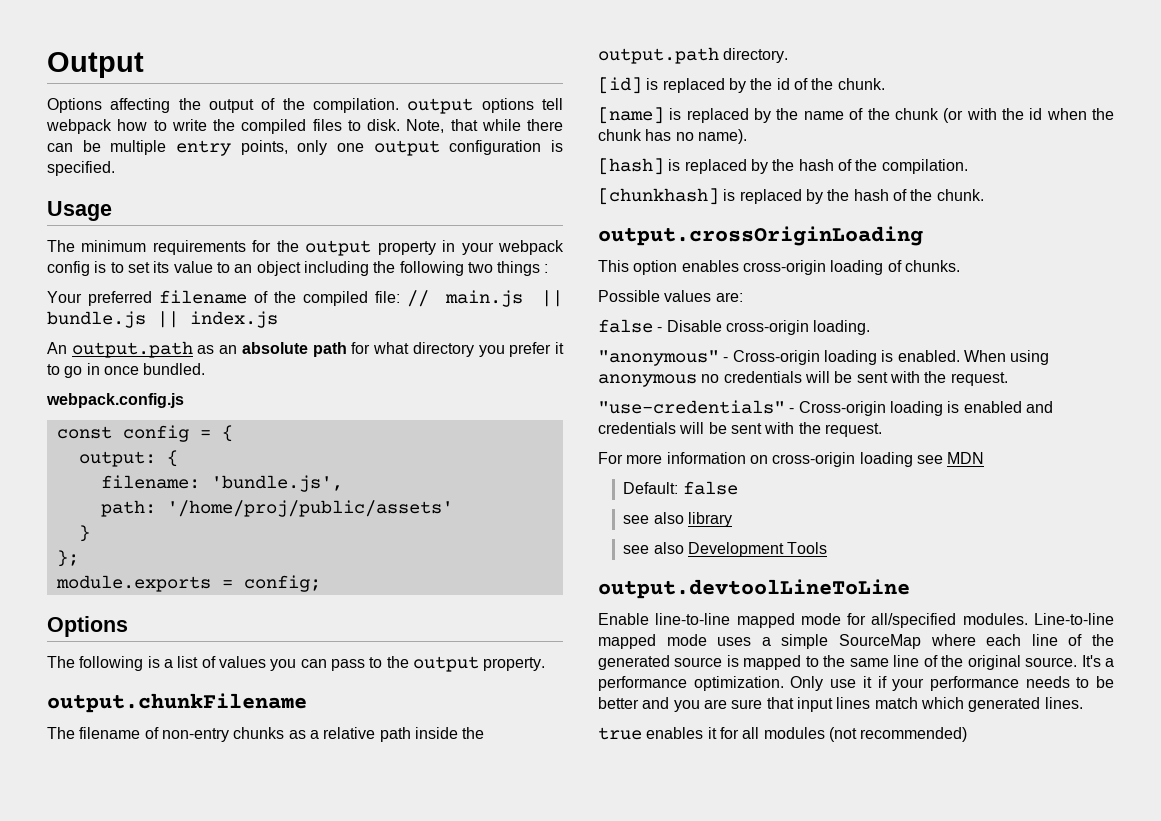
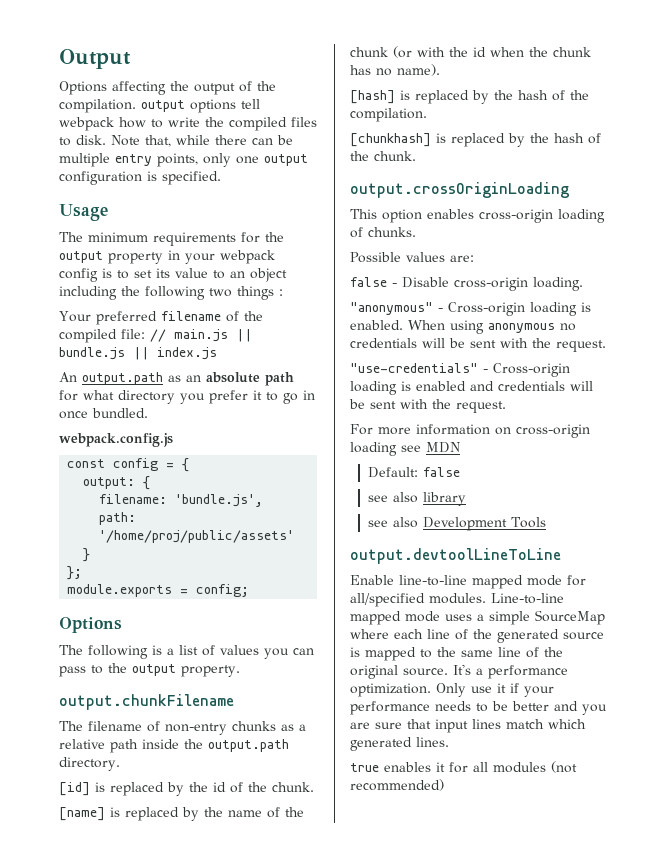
[406,119,478,133] Note, that -> [111,135,171,147] Note that,

